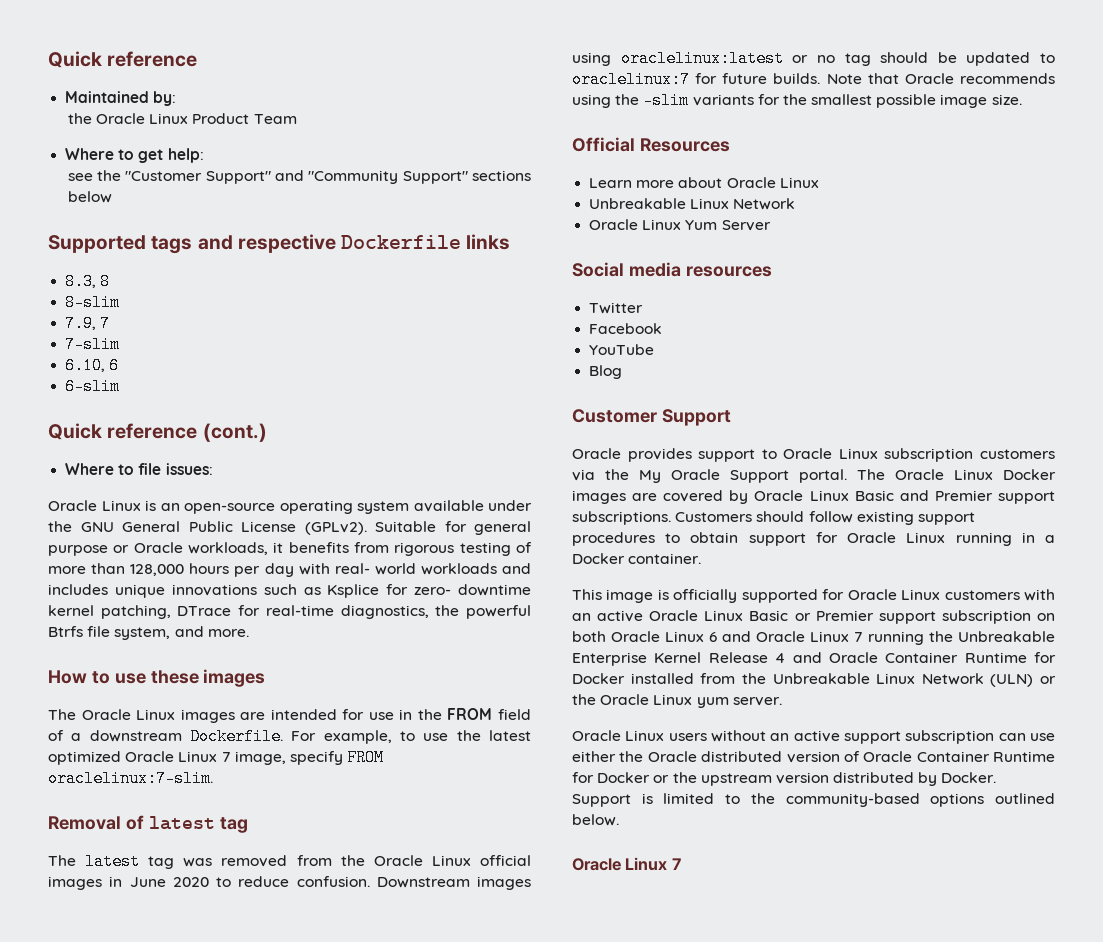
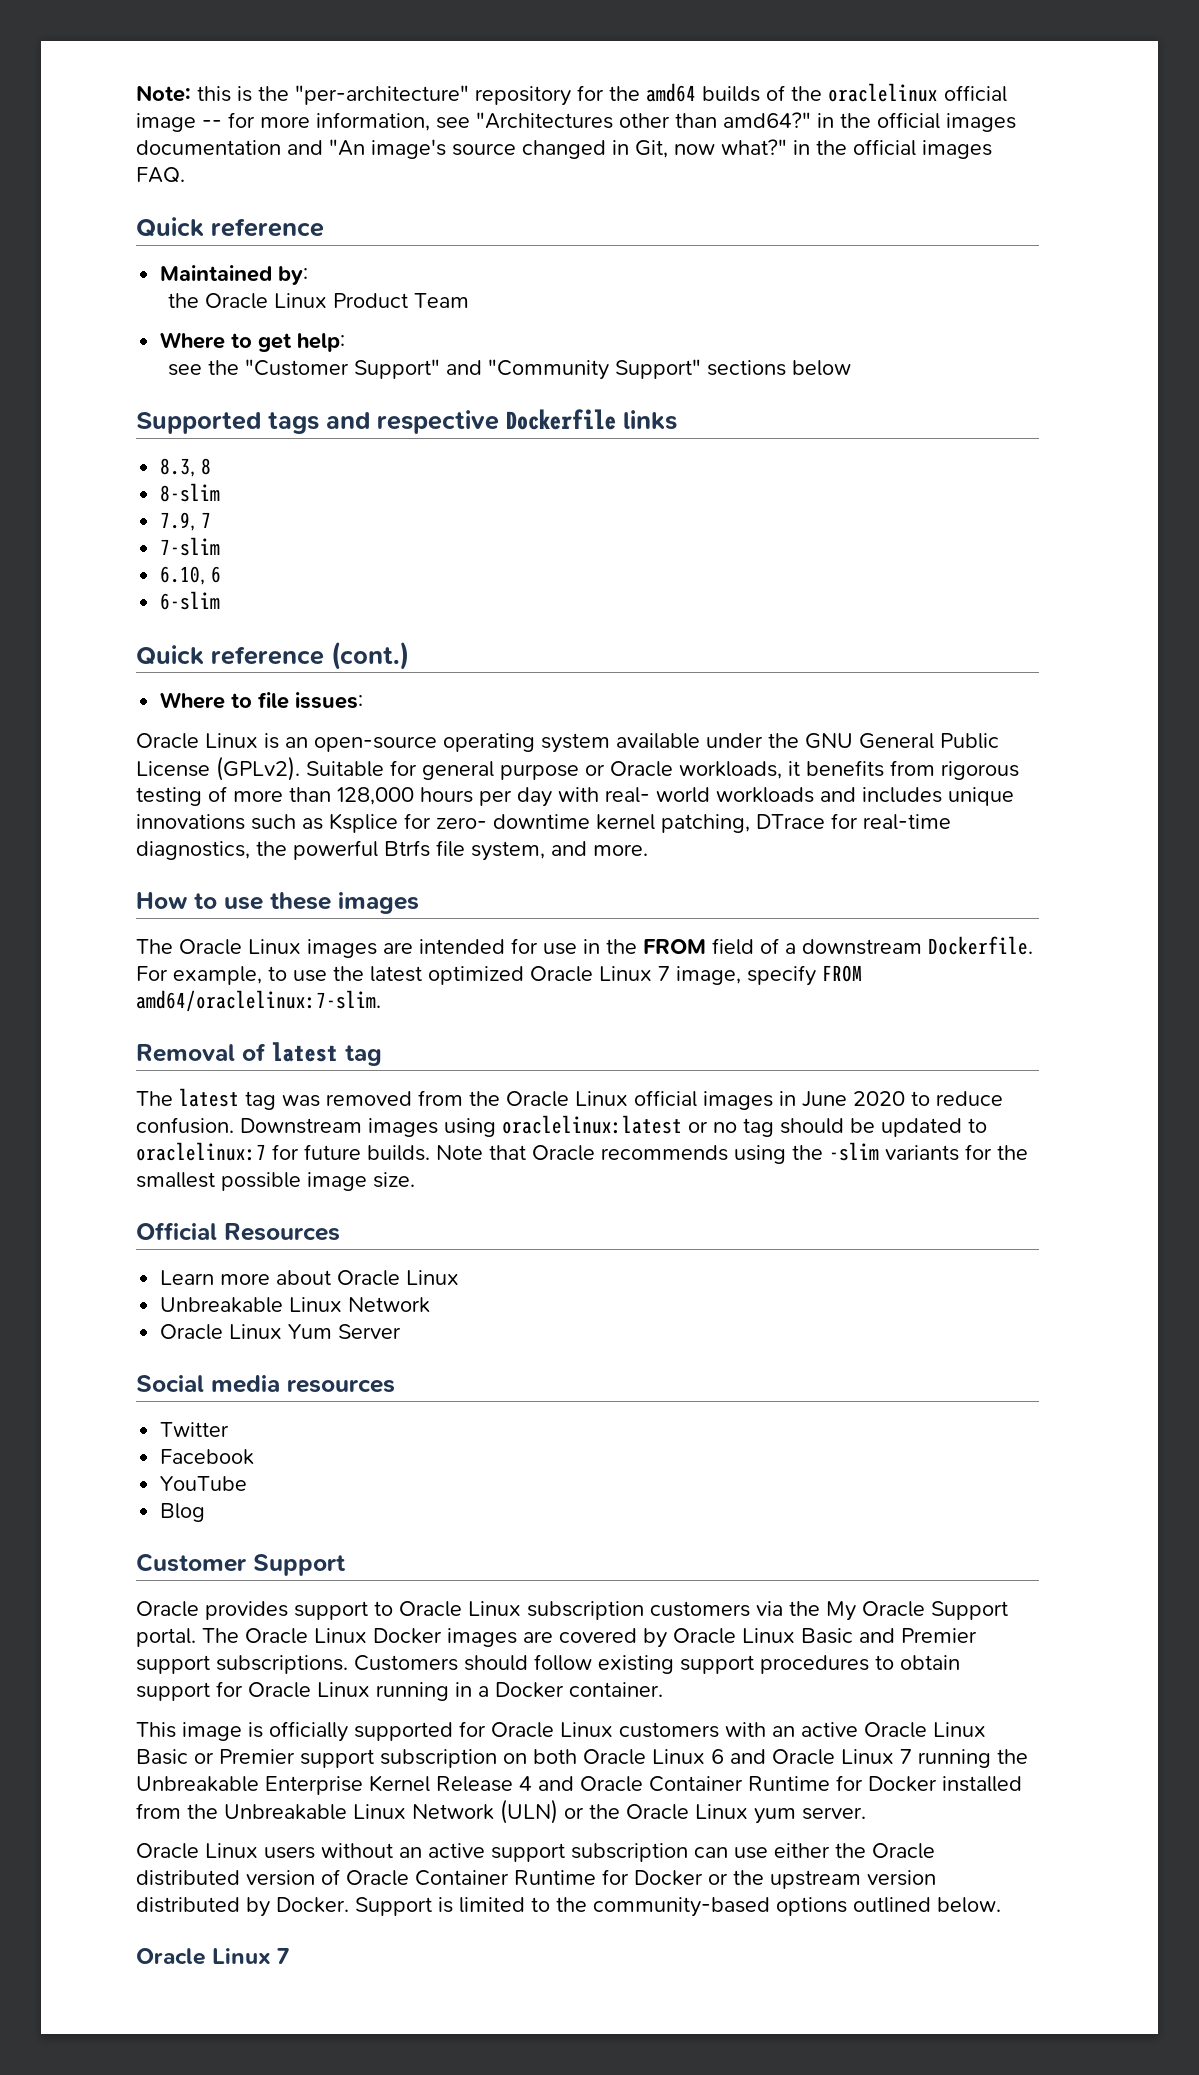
(48, 59) none -> [136,83,1007,106] [136,112,1016,132] [136,139,992,159] [136,167,185,183] Note: this is the "per-architecture" repository for the amd64 builds of the oraclelinux official image -- for more information, see "Architectures other than amd64?" in the official images documentation and "An image's source changed in Git, now what?" in the official images FAQ. //
[48,770,213,787] oraclelinux:7-slim. -> [136,990,381,1012] amd64/oraclelinux:7-slim.

